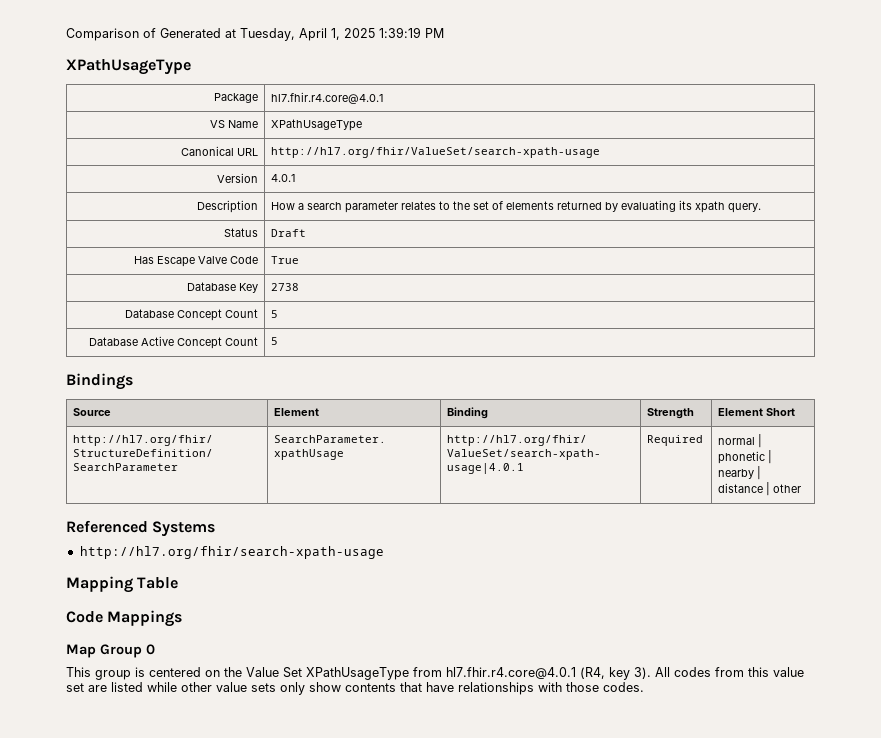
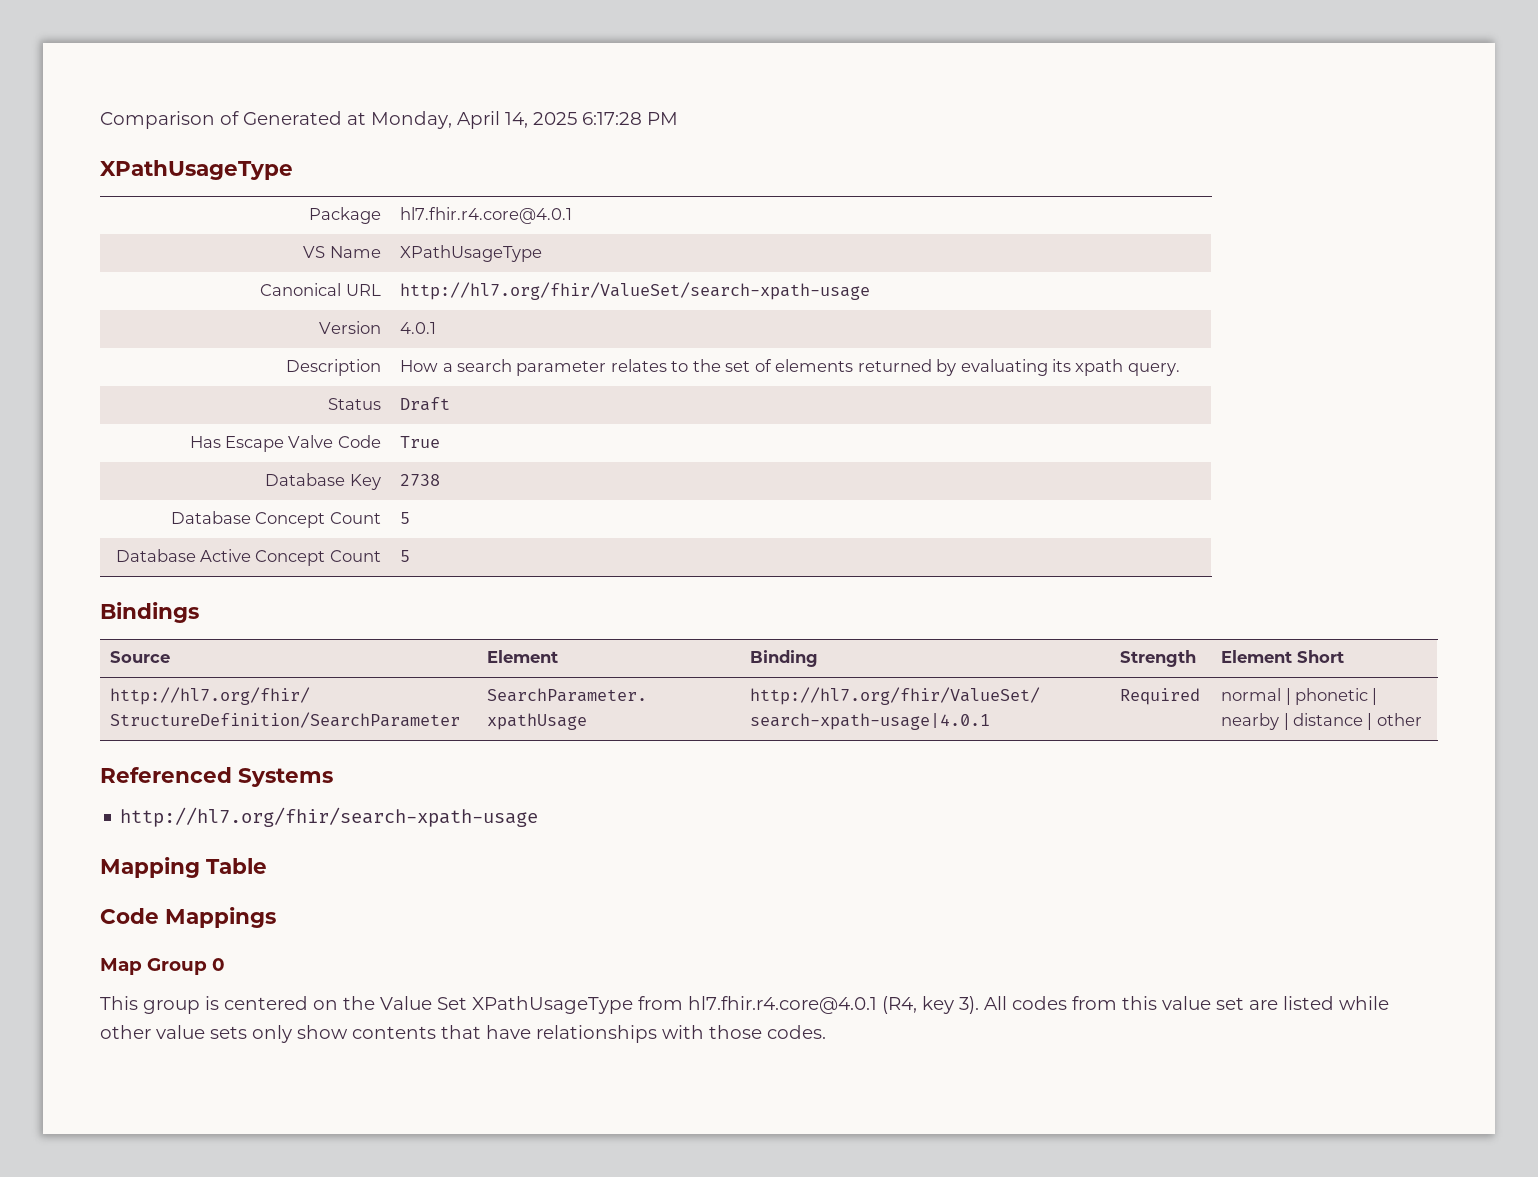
[240,27,421,41] Tuesday, April 1, 2025 1:39:19 -> [371,111,642,129] Monday, April 14, 2025 6:17:28

